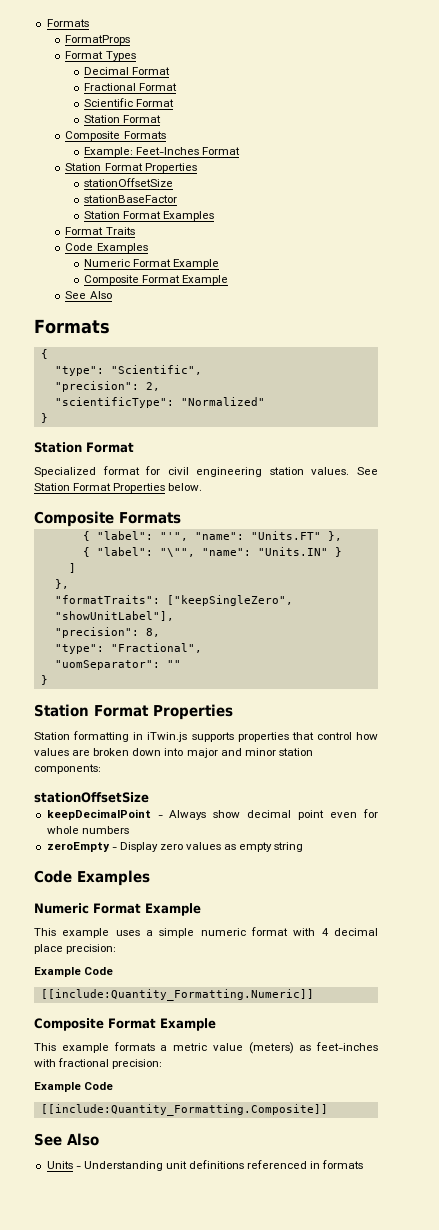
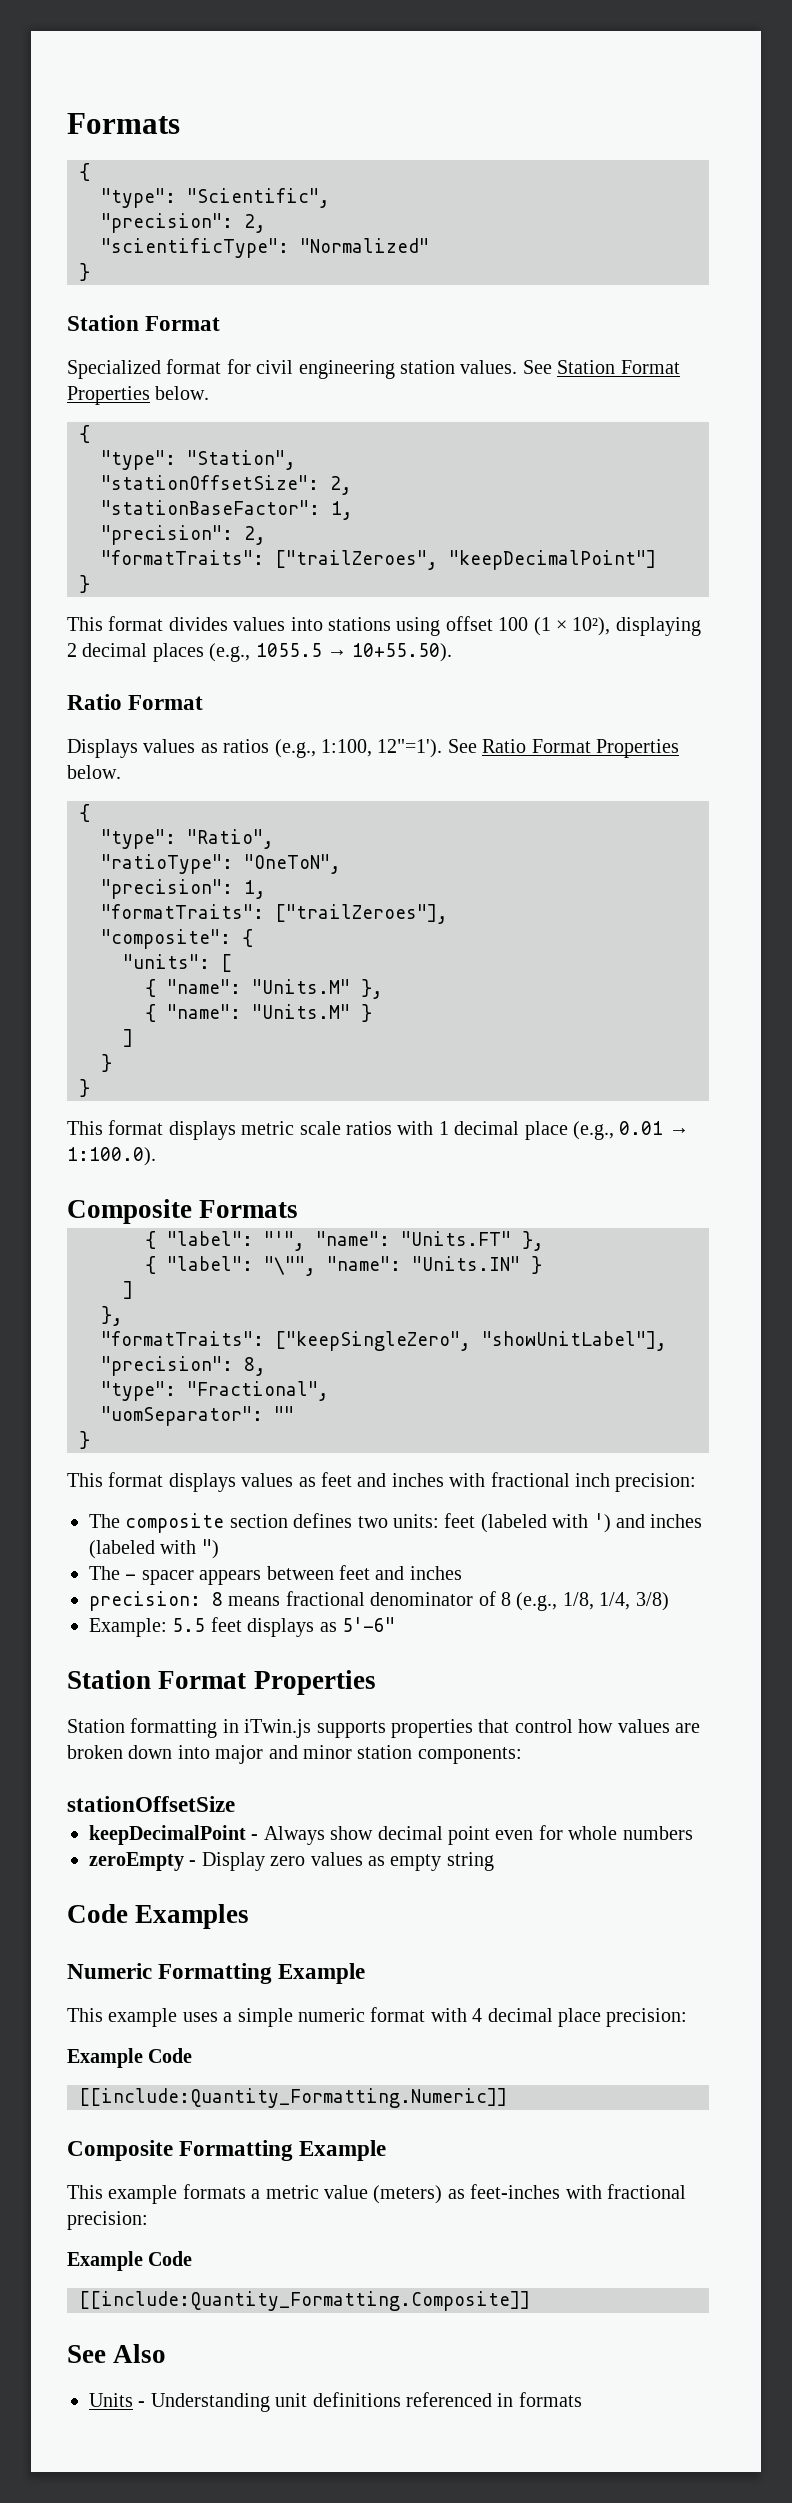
[46,19,89,27] [65,35,131,45] [65,51,136,61] [84,67,171,75] [84,83,178,91] [84,98,175,107] [84,115,162,123] [65,131,166,141] [84,147,241,157] [65,163,197,173] [84,178,174,187] [84,195,178,203] [84,211,215,221] [65,227,135,235] [65,243,148,253] [84,259,220,269] [84,275,229,285] [65,291,112,299] [34,319,110,334] Formats // FormatProps // Format Types // Decimal Format // Fractional Format // Scientific Format // Station Format // Composite Formats // Example: Feet-Inches Format // Station Format Properties // stationOffsetSize // stationBaseFactor // Station Format Examples // Format Traits // Code Examples // Numeric Format Example // Composite Format Example // See Also // Formats -> [67,113,180,134] Formats
(203, 487) none -> [79,425,90,443] [101,450,296,470] [101,475,352,495] [101,500,353,520] [101,525,266,545] [101,550,656,570] [79,575,90,593] [67,616,701,636] [67,643,453,662] [67,694,204,710] [67,739,679,758] [67,765,121,779] [79,804,90,822] [101,829,274,849] [101,854,341,874] [101,879,266,899] [101,904,448,924] [101,929,253,949] [123,954,232,972] [145,979,383,999] [145,1004,372,1022] [123,1029,133,1047] [101,1054,112,1072] [79,1079,90,1097] [67,1120,689,1140] [67,1147,156,1166] // { // "type": "Station", // "stationOffsetSize": 2, // "stationBaseFactor": 1, // "precision": 2, // "formatTraits": ["trailZeroes", "keepDecimalPoint"] // } // This format divides values into stations using offset 100 (1 × 10²), displaying 2 decimal places (e.g., 1055.5 → 10+55.50). // Ratio Format // Displays values as ratios (e.g., 1:100, 12"=1'). See Ratio Format Properties below. // { // "type": "Ratio", // "ratioType": "OneToN", // "precision": 1, // "formatTraits": ["trailZeroes"], // "composite": { // "units": [ // { "name": "Units.M" }, // { "name": "Units.M" } // ] // } // } // This format displays metric scale ratios with 1 decimal place (e.g., 0.01 → 1:100.0).
(48, 680) none -> [67,1472,697,1492] [89,1513,703,1533] [89,1539,219,1559] [89,1565,462,1585] [89,1591,669,1611] [89,1617,395,1637] // This format displays values as feet and inches with fractional inch precision: // The composite section defines two units: feet (labeled with ') and inches (labeled with ") // The - spacer appears between feet and inches // precision: 8 means fractional denominator of 8 (e.g., 1/8, 1/4, 3/8) // Example: 5.5 feet displays as 5'-6"
[93,903,141,914] Format -> [158,1963,273,1984] Formatting
[108,1018,156,1029] Format -> [179,2140,294,2161] Formatting

